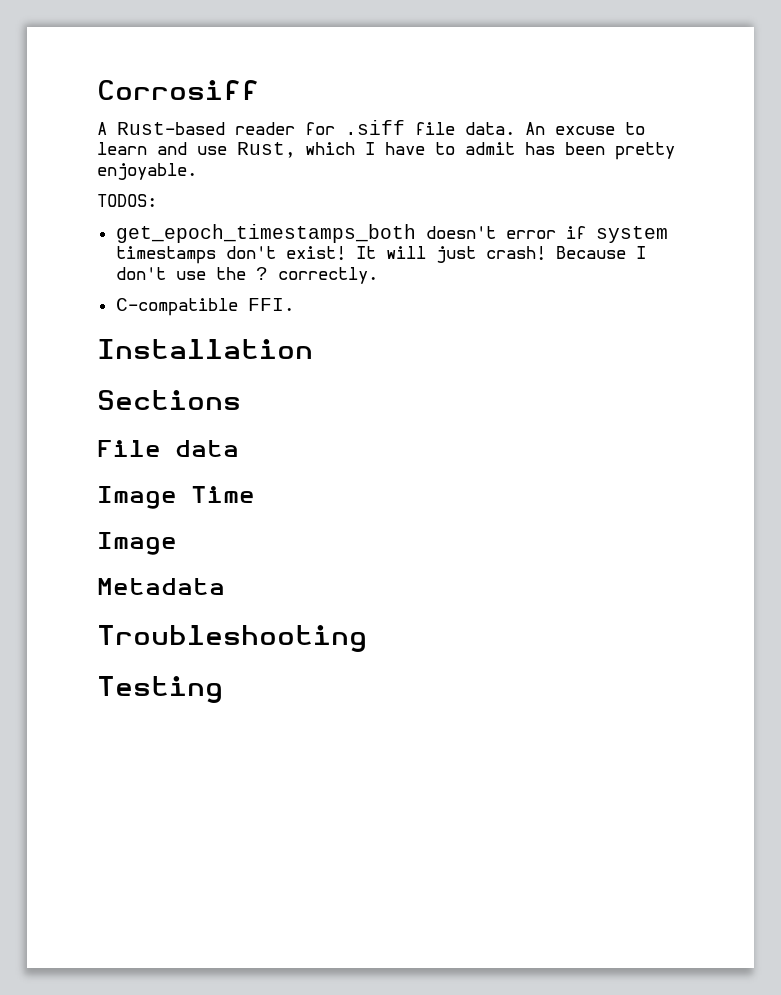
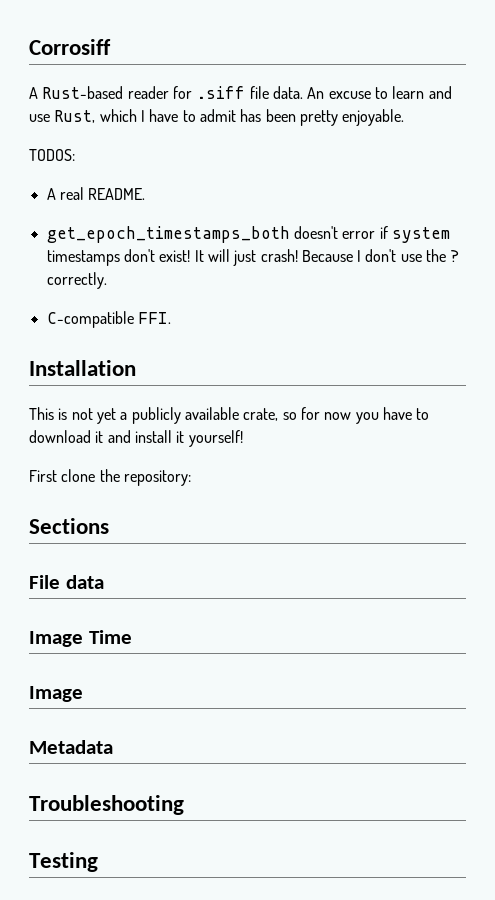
(157, 200) none -> [46,187,146,200] // A real README.
(313, 349) none -> [29,407,430,424] [29,430,243,447] [29,469,191,486] // This is not yet a publicly available crate, so for now you have to download it and install it yourself! // First clone the repository:

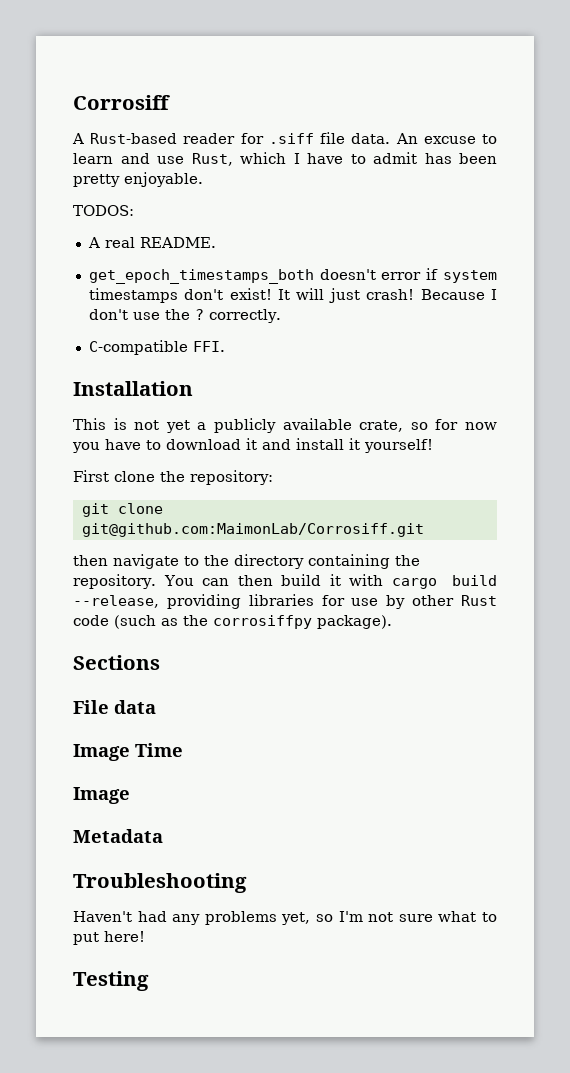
(191, 478) none -> [81,503,163,517] [81,523,424,537] [73,554,420,569] [73,574,498,589] [73,594,497,609] [73,615,392,629] // git clone git@github.com:MaimonLab/Corrosiff.git // then navigate to the directory containing the repository. You can then build it with cargo build --release, providing libraries for use by other Rust code (such as the corrosiffpy package).
(184, 805) none -> [73,911,498,925] [73,931,145,945] // Haven't had any problems yet, so I'm not sure what to put here!

